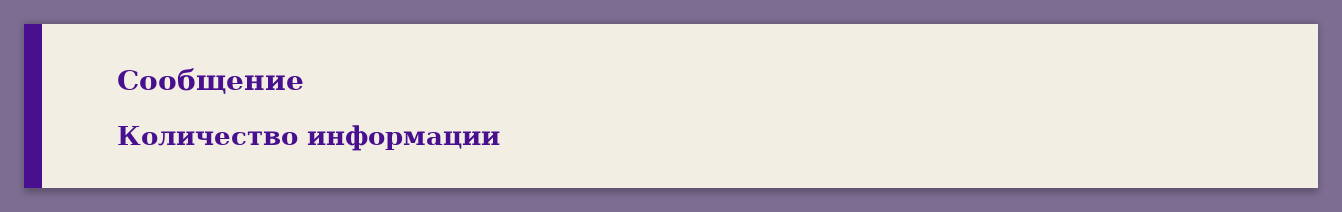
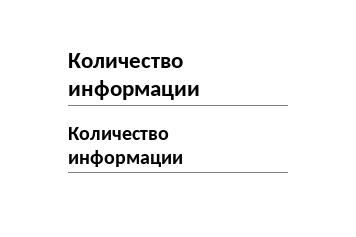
[117,68,304,94] Сообщение -> [68,53,183,68] [68,80,200,100] Количество информации

